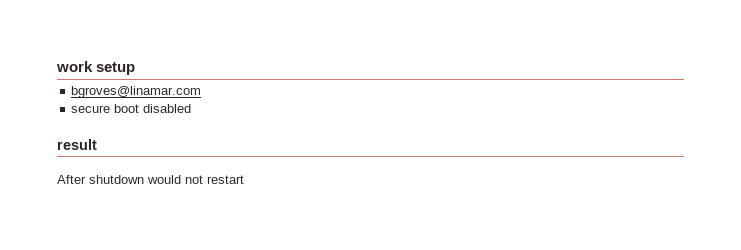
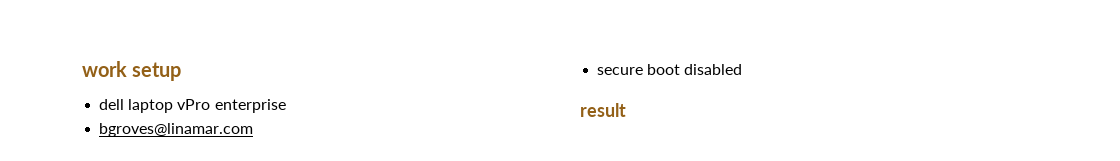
(136, 68) none -> [99,99,286,113] // dell laptop vPro enterprise
[57,175,244,184] // After shutdown would not restart -> (626, 110) none

